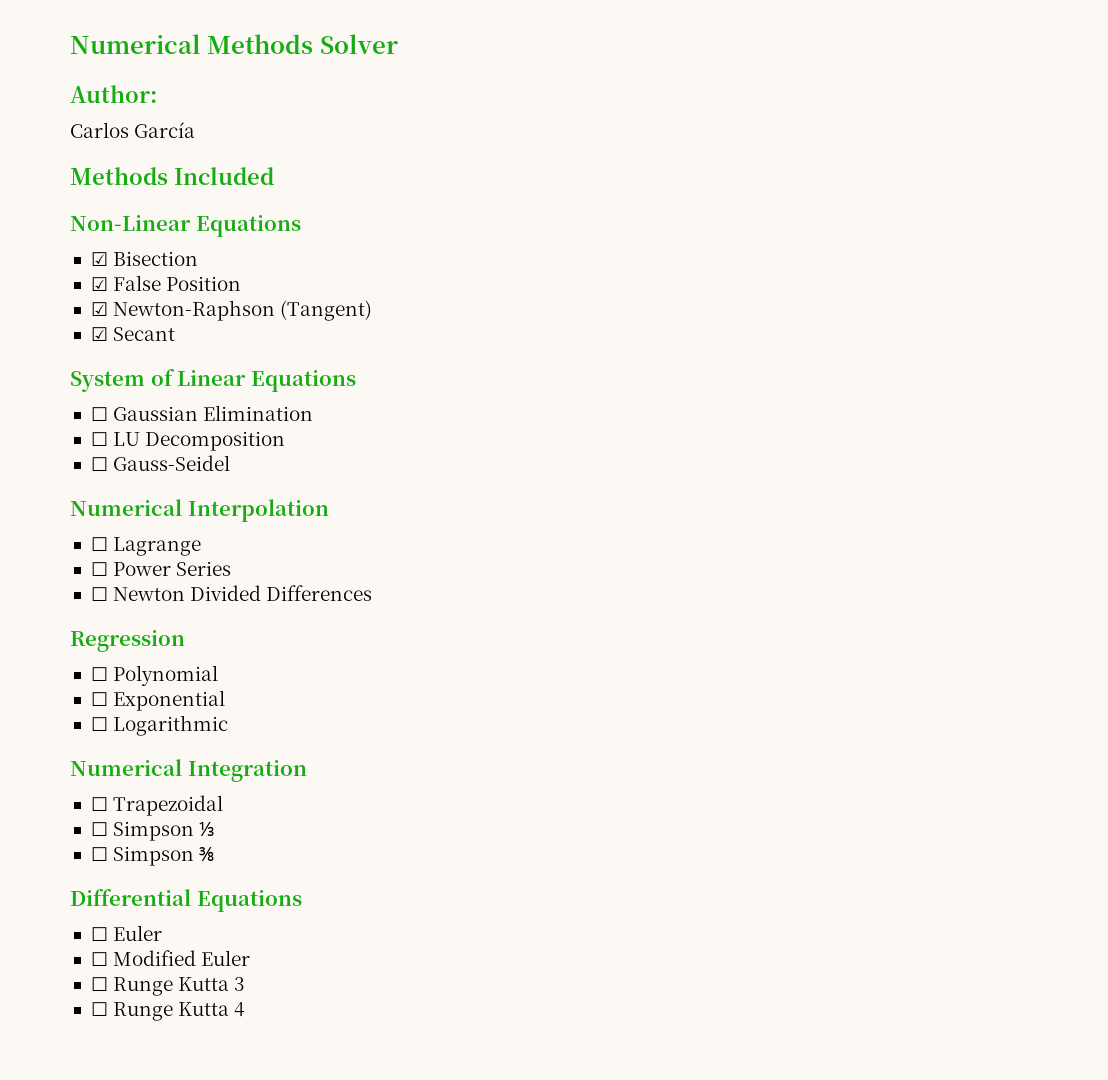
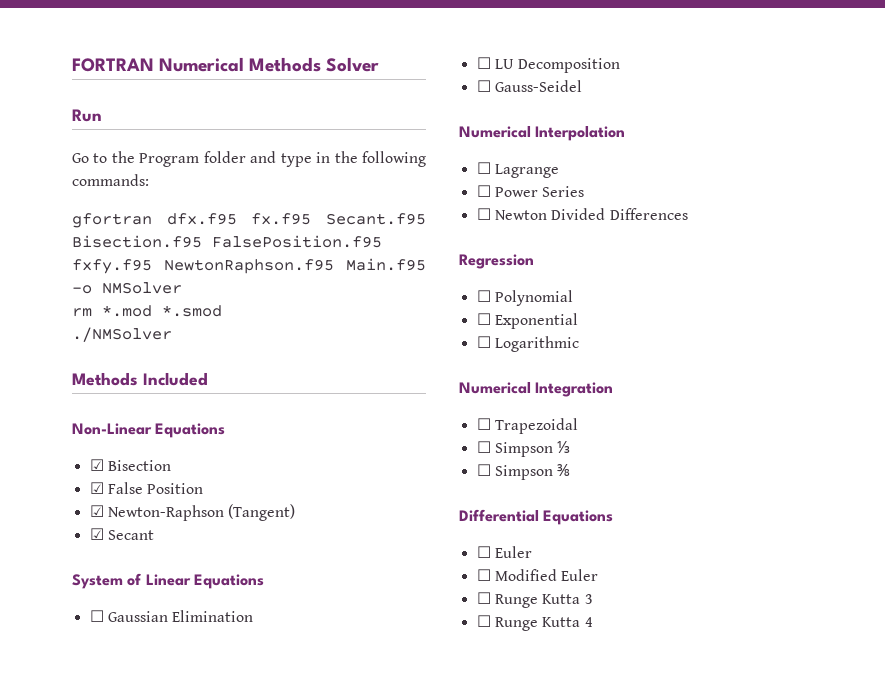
(70, 44) none -> [72,58,154,72] FORTRAN
[70,85,157,103] [70,122,196,138] Author: // Carlos García -> [72,109,102,122] [72,151,427,167] [72,174,149,186] [72,213,426,228] [72,235,382,248] [72,258,426,274] [72,282,182,294] [72,305,222,317] [72,327,172,342] Run // Go to the Program folder and type in the following commands: // gfortran dfx.f95 fx.f95 Secant.f95 Bisection.f95 FalsePosition.f95 fxfy.f95 NewtonRaphson.f95 Main.f95 -o NMSolver // rm *.mod *.smod // ./NMSolver

